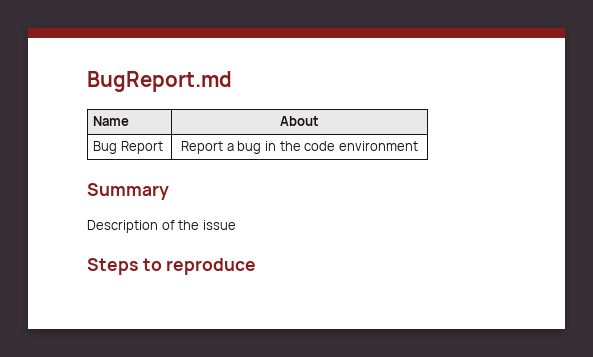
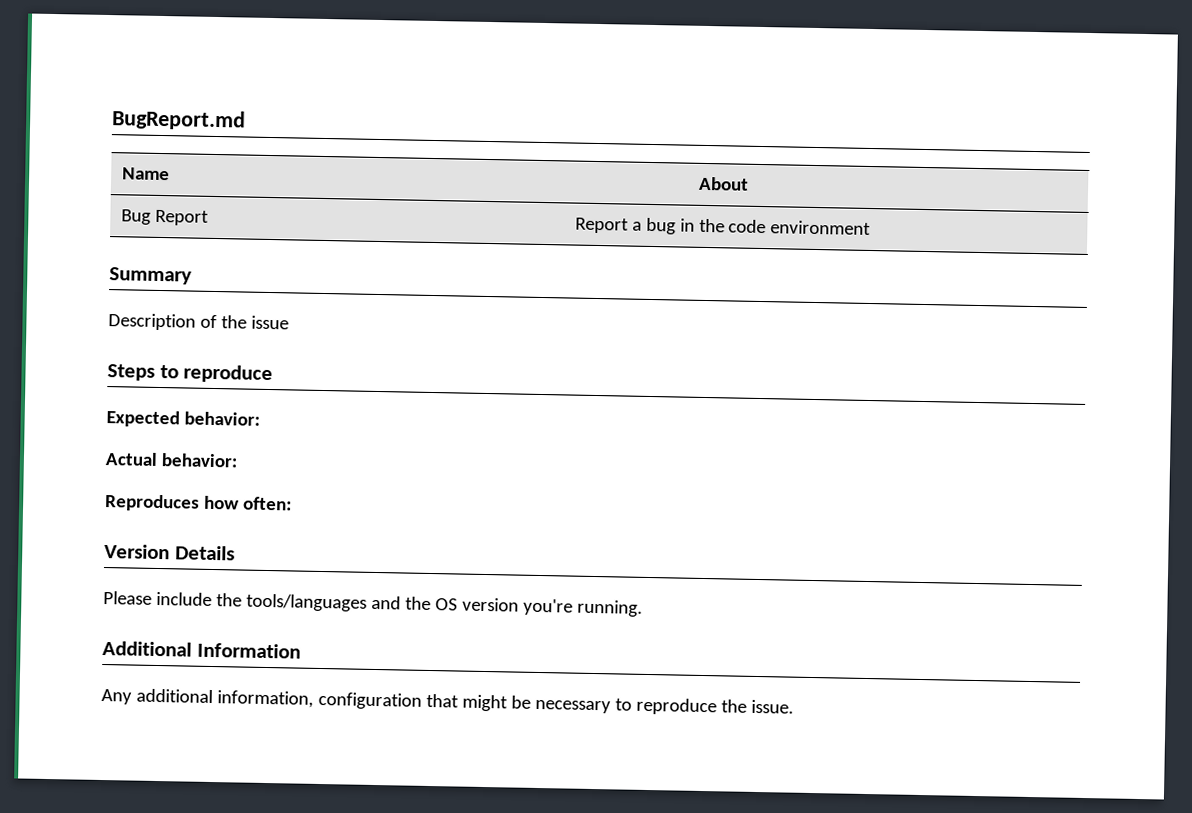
(257, 266) none -> [106,410,260,428] [105,452,238,468] [105,494,292,512] [104,544,235,561] [103,591,643,617] [102,640,301,659] [101,688,794,716] // Expected behavior: // Actual behavior: // Reproduces how often: // Version Details // Please include the tools/languages and the OS version you're running. // Additional Information // Any additional information, configuration that might be necessary to reproduce the issue.

